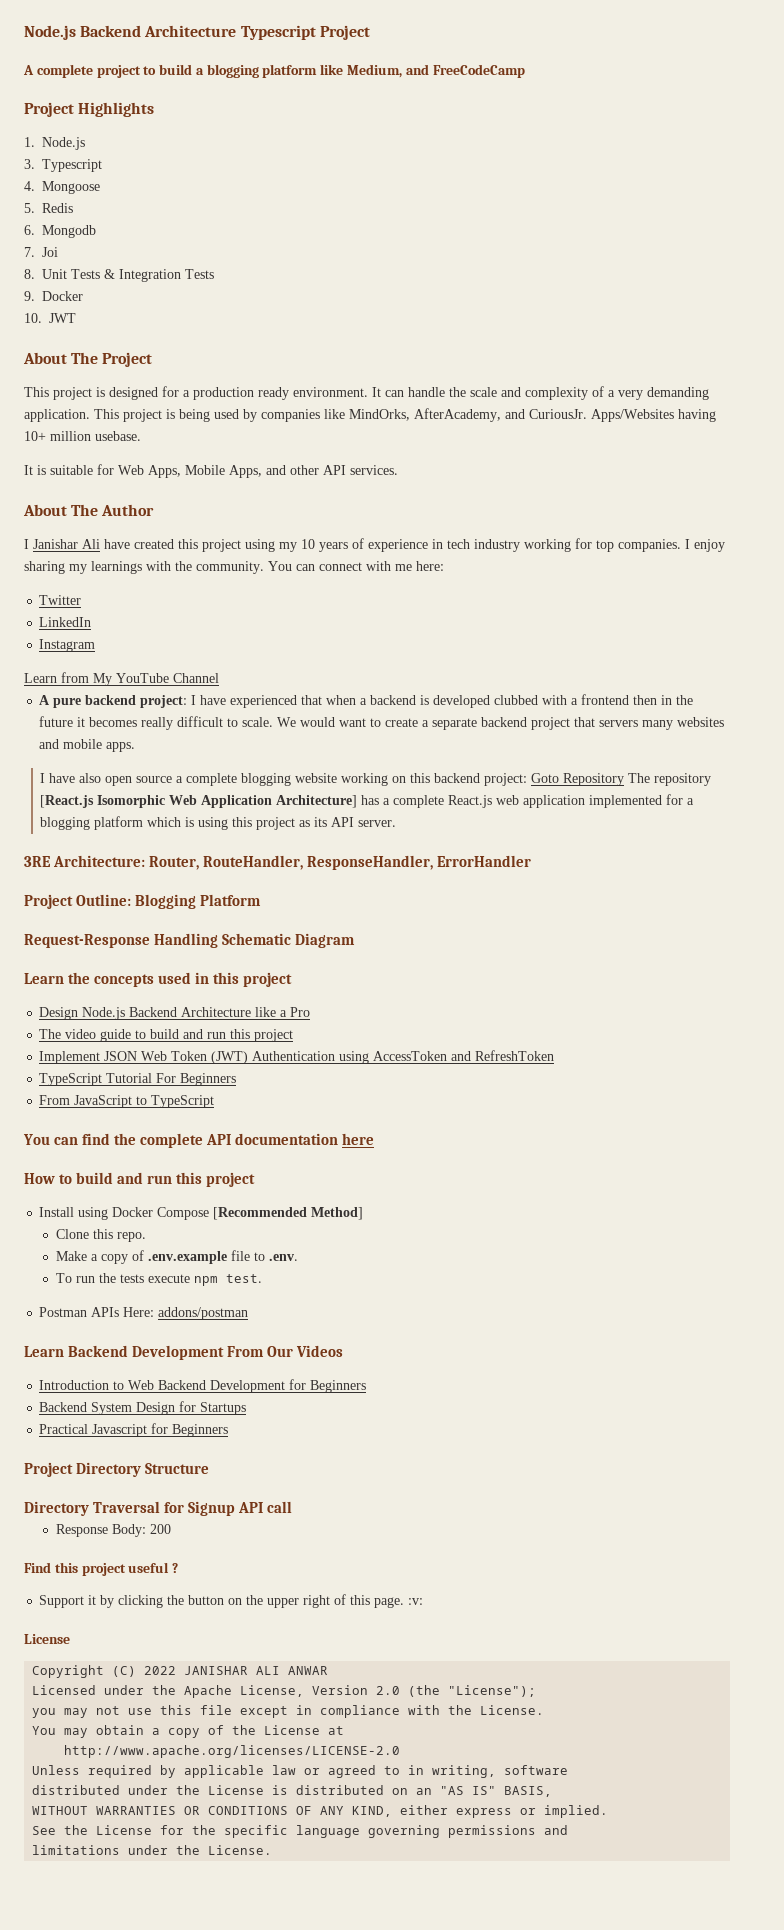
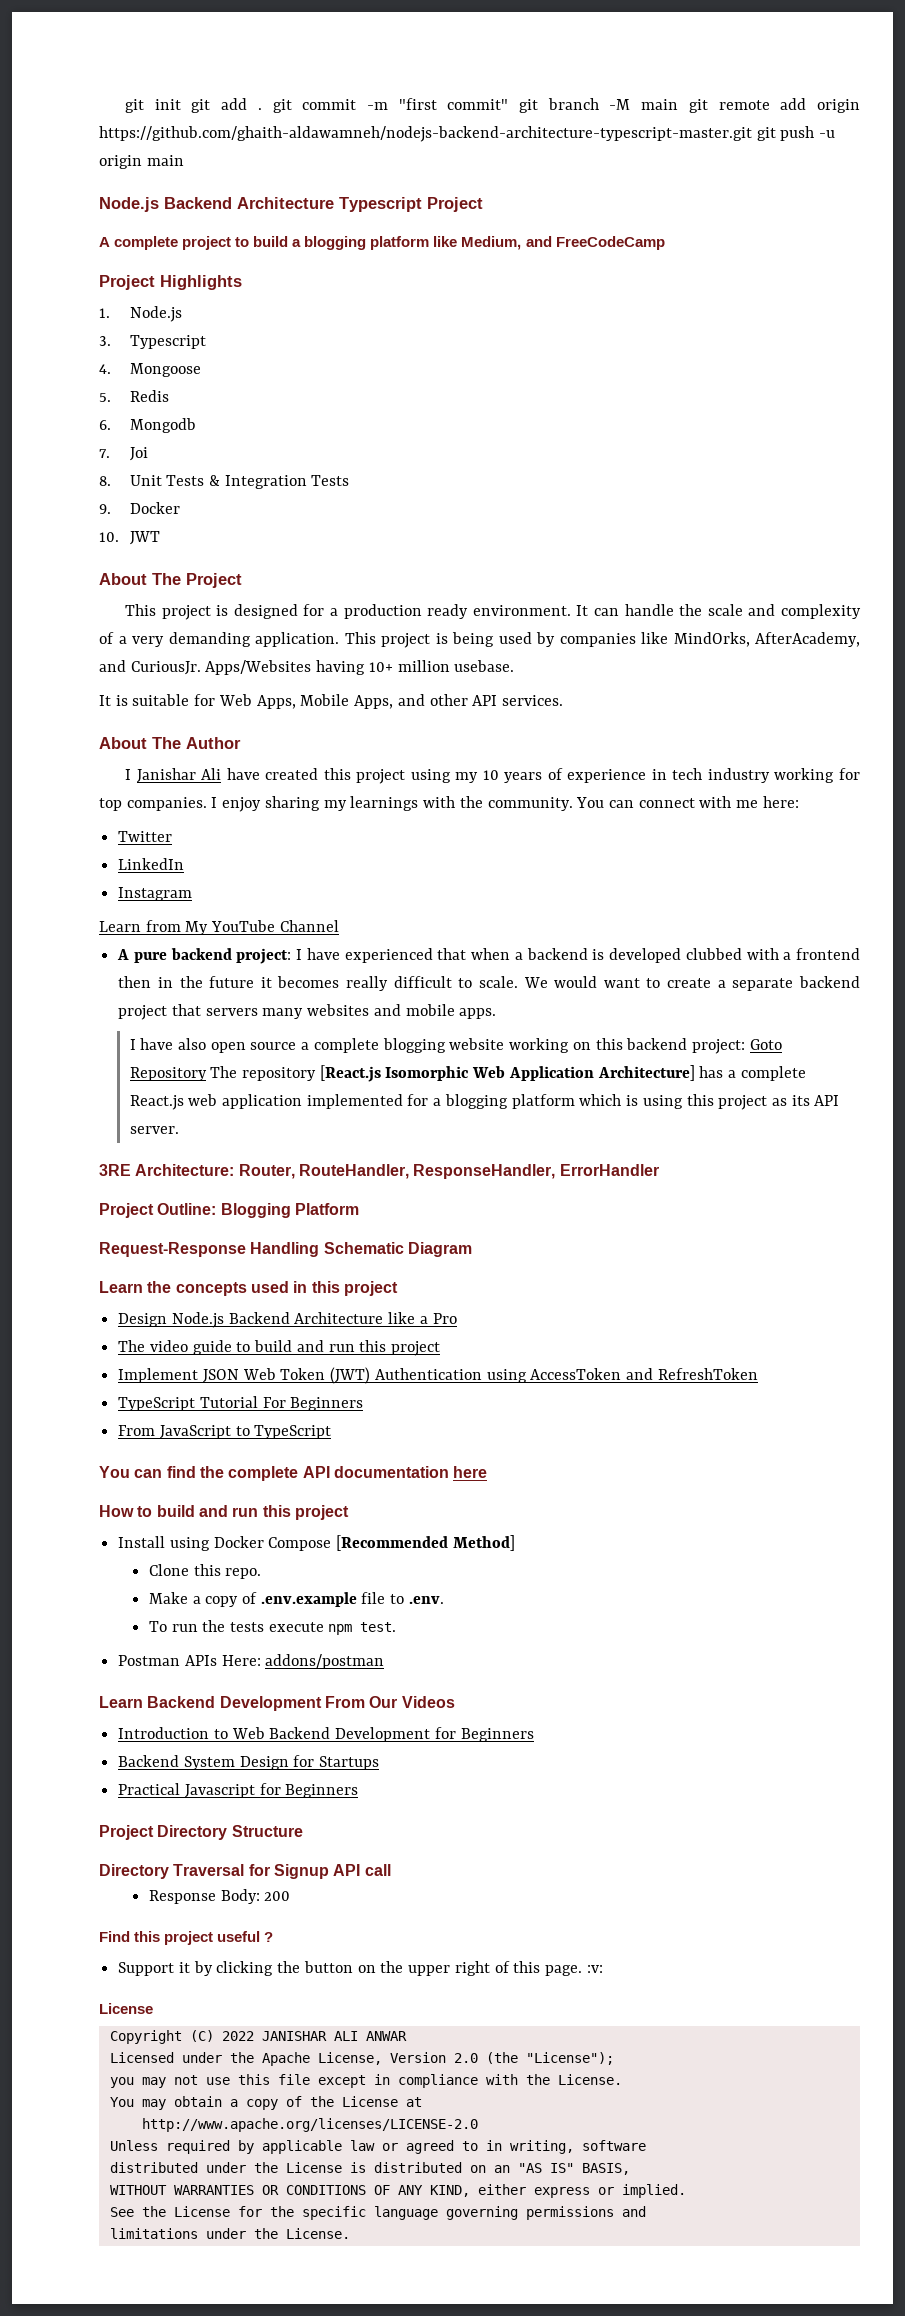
(24, 32) none -> [125,98,861,113] [99,126,836,142] [99,155,184,169] git init git add . git commit -m "first commit" git branch -M main git remote add origin https://github.com/ghaith-aldawamneh/nodejs-backend-architecture-typescript-master.git git push -u origin main //

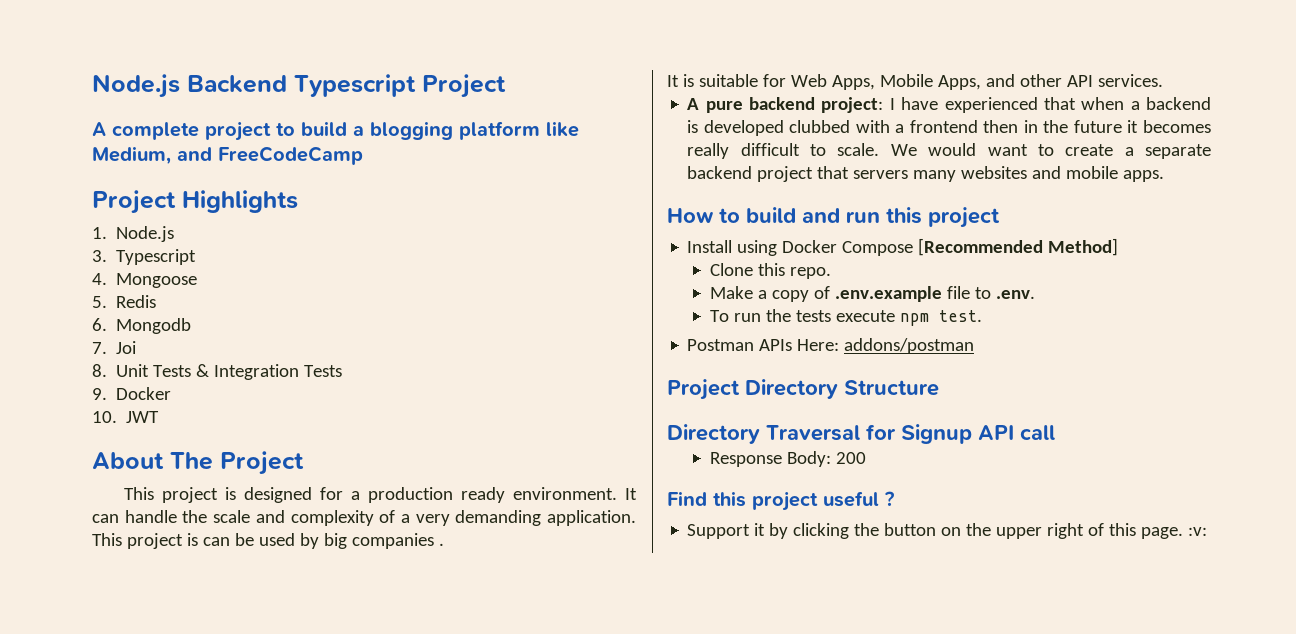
[125,98,861,113] [99,126,836,142] [99,155,184,169] [99,197,334,212] git init git add . git commit -m "first commit" git branch -M main git remote add origin https://github.com/ghaith-aldawamneh/nodejs-backend-architecture-typescript-master.git git push -u origin main // Node.js Backend Architecture -> [92,74,287,98] Node.js Backend
[452,632,860,647] [99,660,515,675] being used by companies like MindOrks, AfterAcademy, and CuriousJr. Apps/Websites having 10+ million usebase. -> [202,533,444,549] can be used by big companies .
[99,737,241,749] [125,768,860,784] [99,796,799,812] [118,831,173,842] [118,858,185,870] [118,887,193,901] [99,920,339,935] // About The Author // I Janishar Ali have created this project using my 10 years of experience in tech industry working for top companies. I enjoy sharing my learnings with the community. You can connect with me here: // Twitter // LinkedIn // Instagram // Learn from My YouTube Channel -> (1163, 80) none
[129,1038,782,1054] [129,1065,806,1082] [129,1094,840,1110] [129,1126,179,1134] [99,1164,659,1179] [99,1203,359,1218] [99,1242,472,1257] [99,1281,398,1296] [118,1312,457,1328] [118,1340,441,1356] [118,1367,758,1384] [118,1396,364,1411] [118,1425,332,1439] [99,1466,488,1481] // I have also open source a complete blogging website working on this backend project: Goto Repository The repository [React.js Isomorphic Web Application Architecture] has a complete React.js web application implemented for a blogging platform which is using this project as its API server. // 3RE Architecture: Router, RouteHandler, ResponseHandler, ErrorHandler // Project Outline: Blogging Platform // Request-Response Handling Schematic Diagram // Learn the concepts used in this project // Design Node.js Backend Architecture like a Pro // The video guide to build and run this project // Implement JSON Web Token (JWT) Authentication using AccessToken and RefreshToken // TypeScript Tutorial For Beginners // From JavaScript to TypeScript // You can find the complete API documentation here -> (1165, 176) none
[99,1696,455,1711] [118,1727,534,1742] [118,1755,380,1770] [118,1783,359,1798] // Learn Backend Development From Our Videos // Introduction to Web Backend Development for Beginners // Backend System Design for Startups // Practical Javascript for Beginners -> (975, 346) none
[99,2003,153,2014] [109,2030,407,2044] [109,2052,614,2066] [109,2074,622,2088] [109,2096,422,2110] [141,2118,478,2132] [109,2140,646,2154] [109,2162,630,2175] [109,2184,686,2198] [109,2206,646,2220] [109,2228,350,2239] // License // Copyright (C) 2022 JANISHAR ALI ANWAR // Licensed under the Apache License, Version 2.0 (the "License"); // you may not use this file except in compliance with the License. // You may obtain a copy of the License at // http://www.apache.org/licenses/LICENSE-2.0 // Unless required by applicable law or agreed to in writing, software // distributed under the License is distributed on an "AS IS" BASIS, // WITHOUT WARRANTIES OR CONDITIONS OF ANY KIND, either express or implied. // See the License for the specific language governing permissions and // limitations under the License. -> (1208, 531) none

